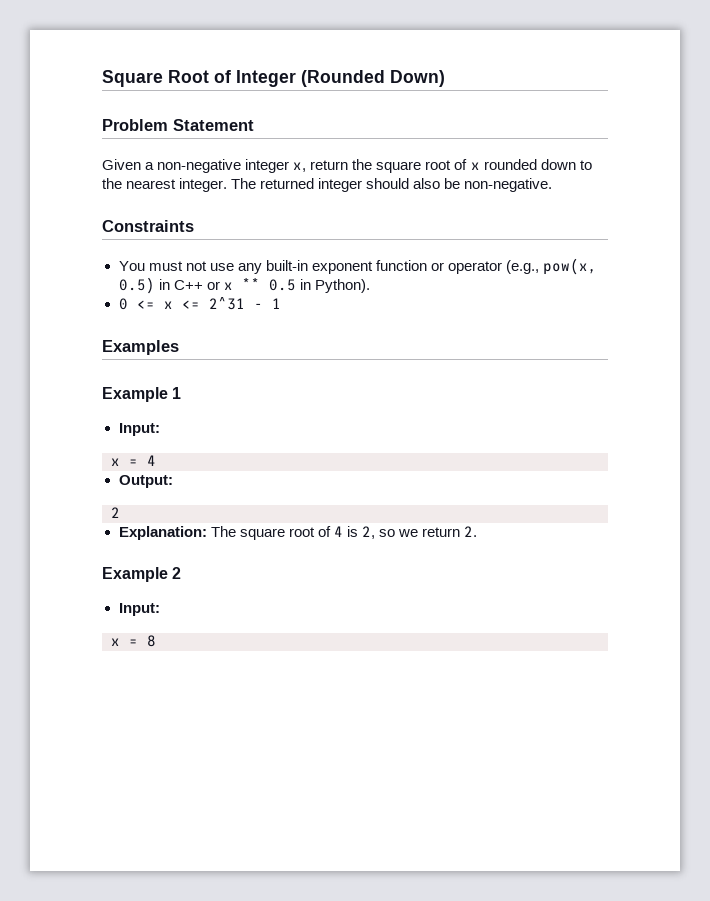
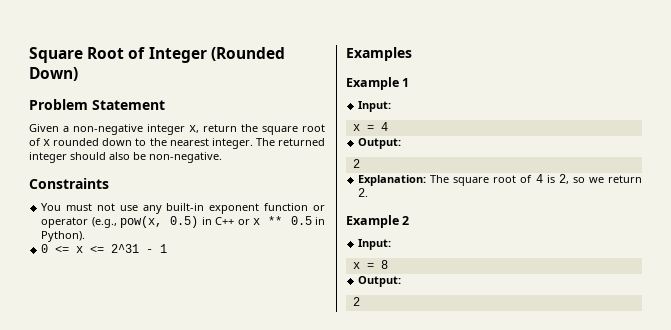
(156, 641) none -> [358,276,402,287] [352,297,360,306] // Output: // 2

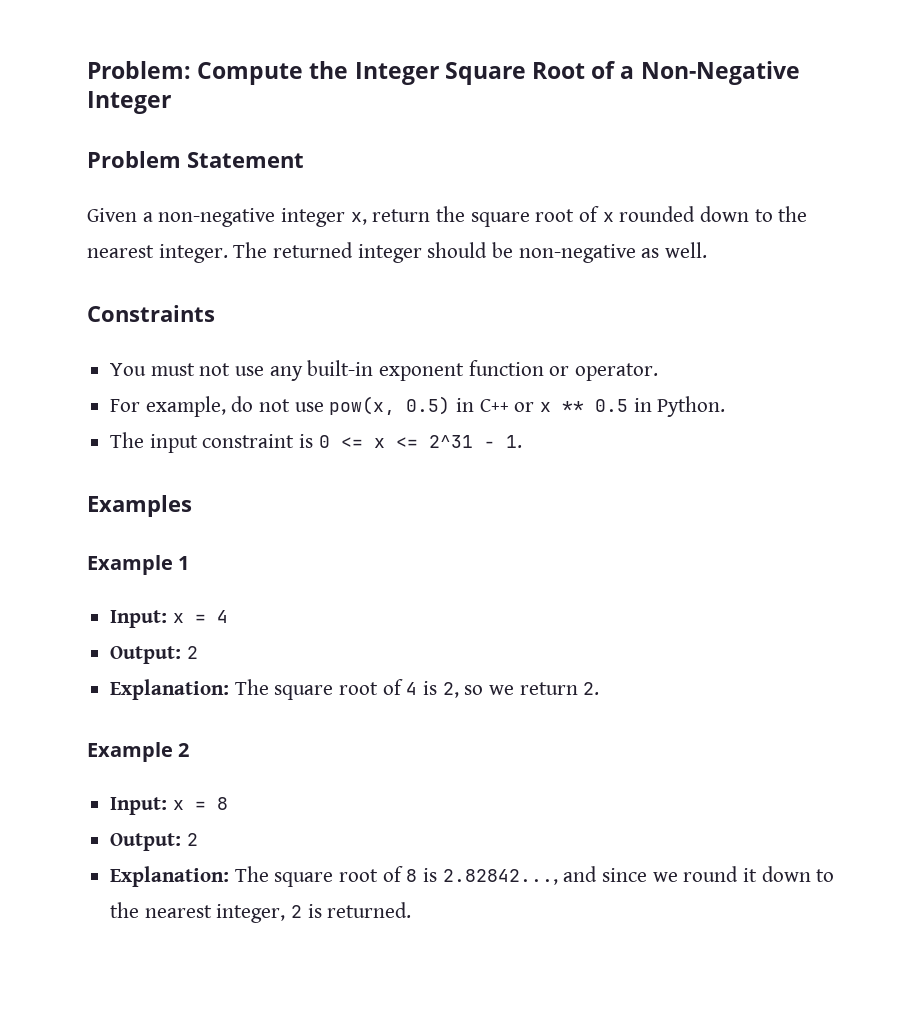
(29, 55) none -> [87,61,439,85] Problem: Compute the Integer
[148,47,285,63] [29,67,78,81] Integer (Rounded Down) -> [620,61,800,85] [87,91,171,114] a Non-Negative Integer
[109,152,222,163] also be non-negative. -> [492,242,708,263] be non-negative as well.
[41,217,117,228] operator (e.g., -> [575,363,659,381] [110,396,324,417] operator. // For example, do not use
[41,231,86,242] Python). // -> [657,396,726,417] [110,432,314,453] Python. // The input constraint is
[160,244,168,253] 1 -> [505,435,522,448] 1.
(392, 106) // -> (168, 619) none
(402, 143) // -> (182, 655) none
(392, 244) // -> (168, 806) none
[352,297,360,306] // 2 -> [186,833,198,846] [110,866,835,887] [110,902,412,923] 2 // Explanation: The square root of 8 is 2.82842..., and since we round it down to the nearest integer, 2 is returned.

